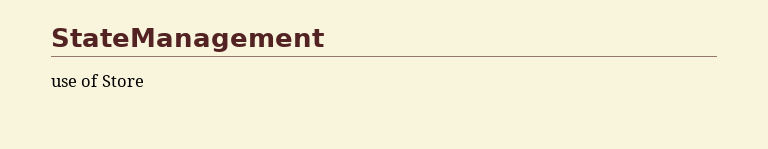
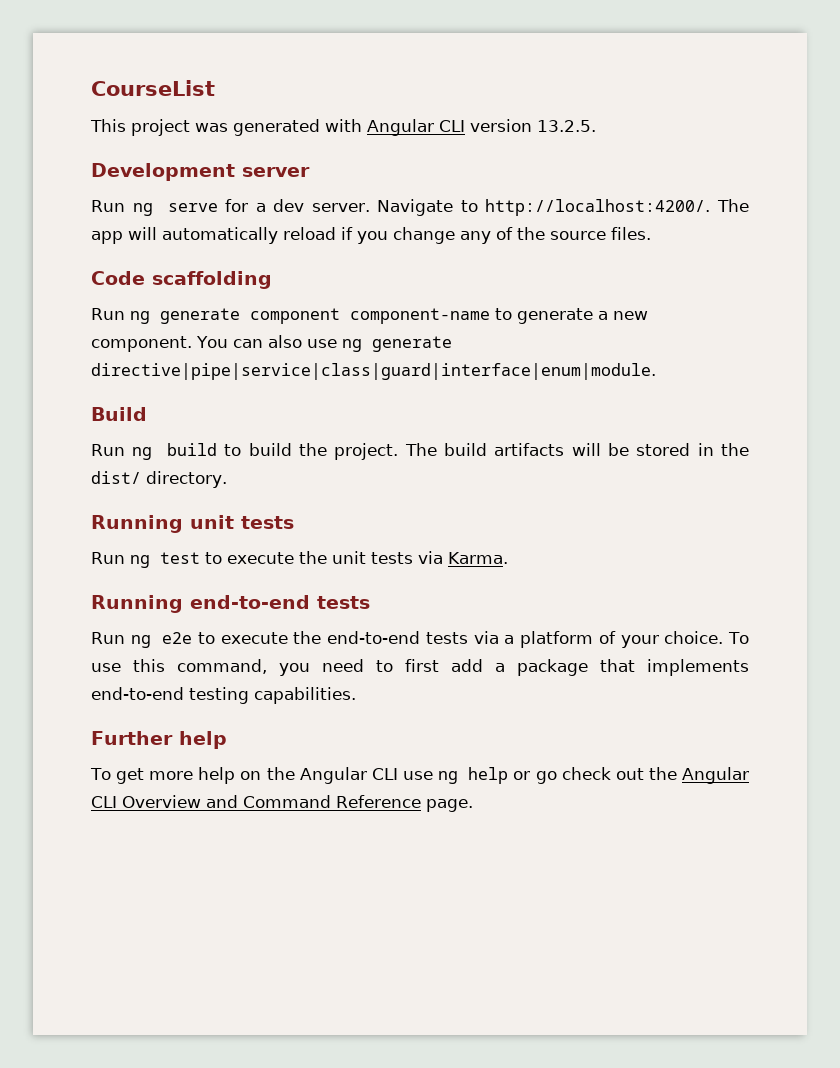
[51,28,324,52] [51,74,144,87] StateManagement // use of Store -> [91,80,215,96] [90,119,596,136] [91,163,310,181] [91,199,749,216] [91,227,651,244] [91,271,272,289] [91,308,648,324] [91,335,452,352] [91,363,656,380] [91,407,147,421] [91,443,750,460] [91,471,227,488] [91,515,294,533] [91,551,508,568] [91,595,370,613] [91,631,750,648] [91,659,749,676] [91,687,356,704] [91,731,227,749] [90,767,749,784] [91,795,473,812] CourseList // This project was generated with Angular CLI version 13.2.5. // Development server // Run ng serve for a dev server. Navigate to http://localhost:4200/. The app will automatically reload if you change any of the source files. // Code scaffolding // Run ng generate component component-name to generate a new component. You can also use ng generate directive|pipe|service|class|guard|interface|enum|module. // Build // Run ng build to build the project. The build artifacts will be stored in the dist/ directory. // Running unit tests // Run ng test to execute the unit tests via Karma. // Running end-to-end tests // Run ng e2e to execute the end-to-end tests via a platform of your choice. To use this command, you need to first add a package that implements end-to-end testing capabilities. // Further help // To get more help on the Angular CLI use ng help or go check out the Angular CLI Overview and Command Reference page.

